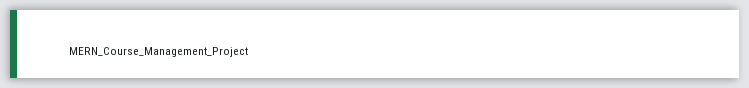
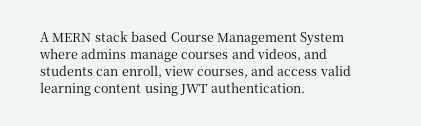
[69,47,248,57] MERN_Course_Management_Project -> [40,31,345,46] [39,48,328,62] [40,65,351,78] [40,82,305,96] A MERN stack based Course Management System where admins manage courses and videos, and students can enroll, view courses, and access valid learning content using JWT authentication.

